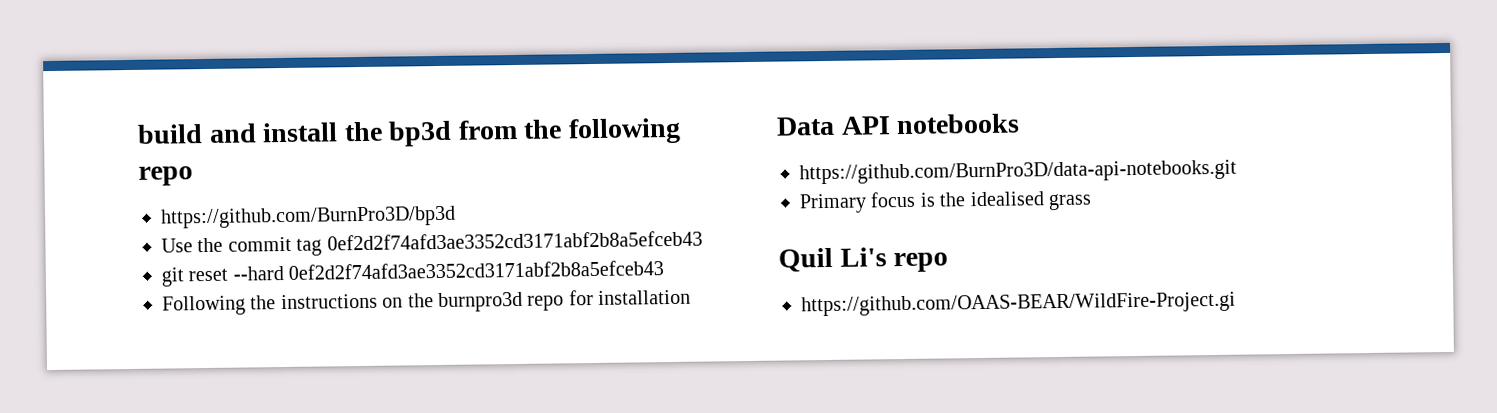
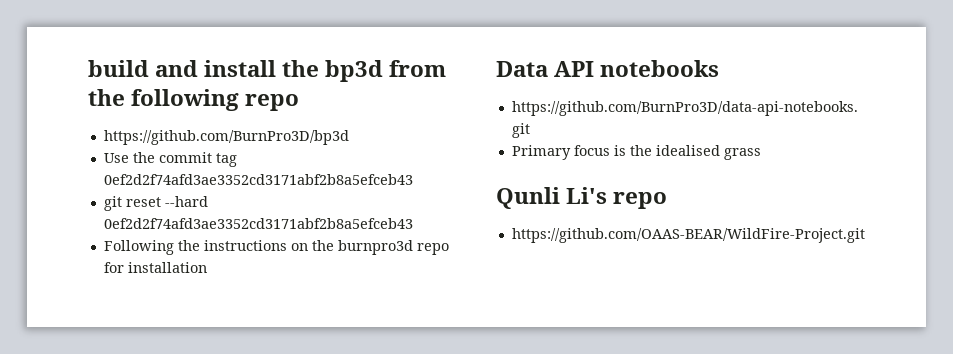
[778,247,833,273] Quil -> [496,187,560,209] Qunli
[801,291,1236,317] https://github.com/OAAS-BEAR/WildFire-Project.gi -> [511,228,865,243] https://github.com/OAAS-BEAR/WildFire-Project.git

